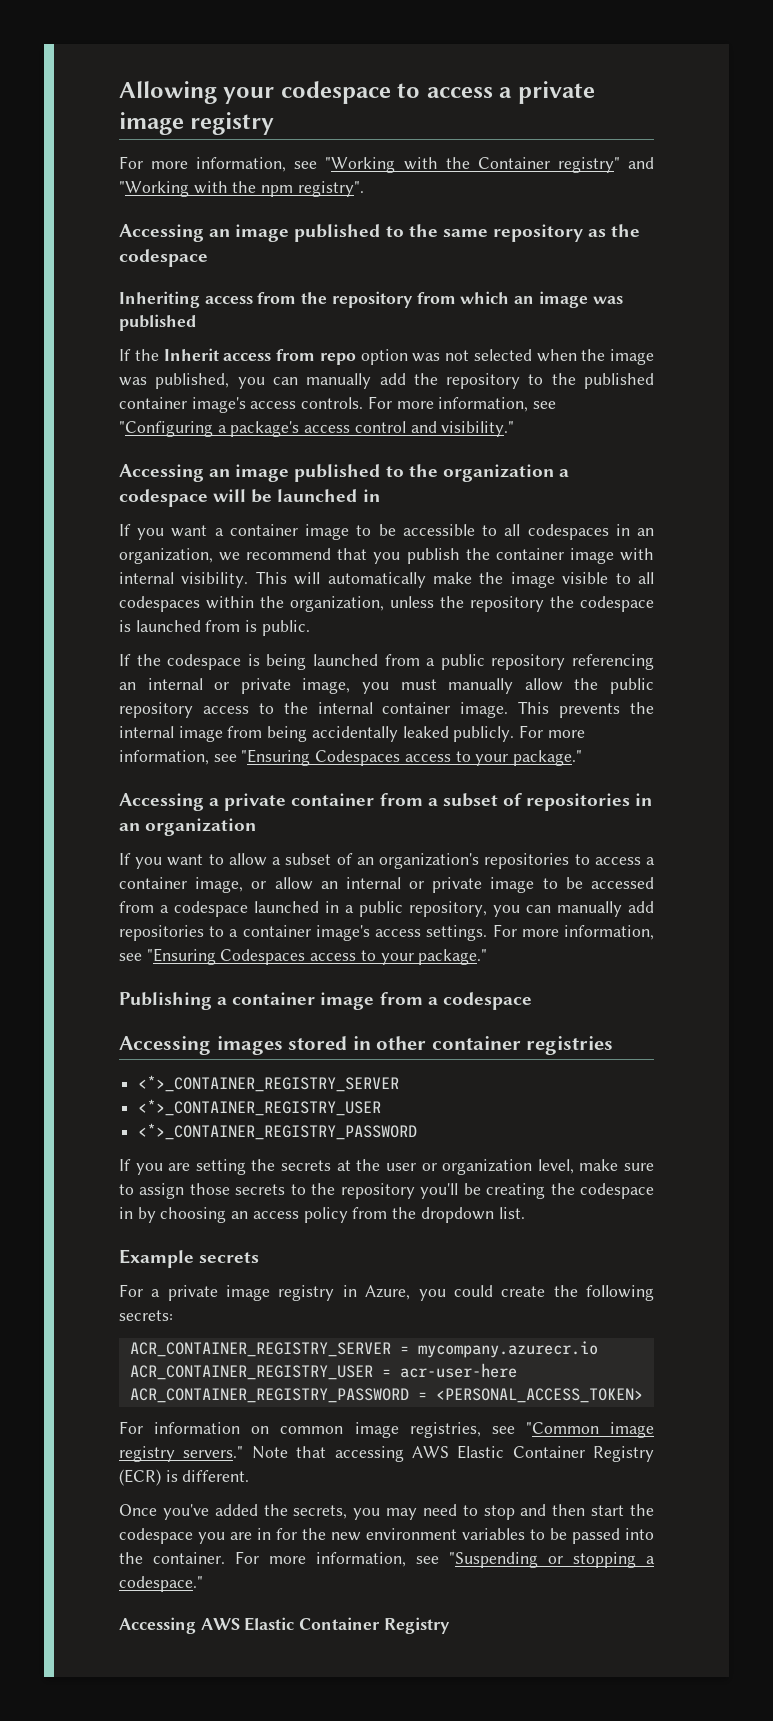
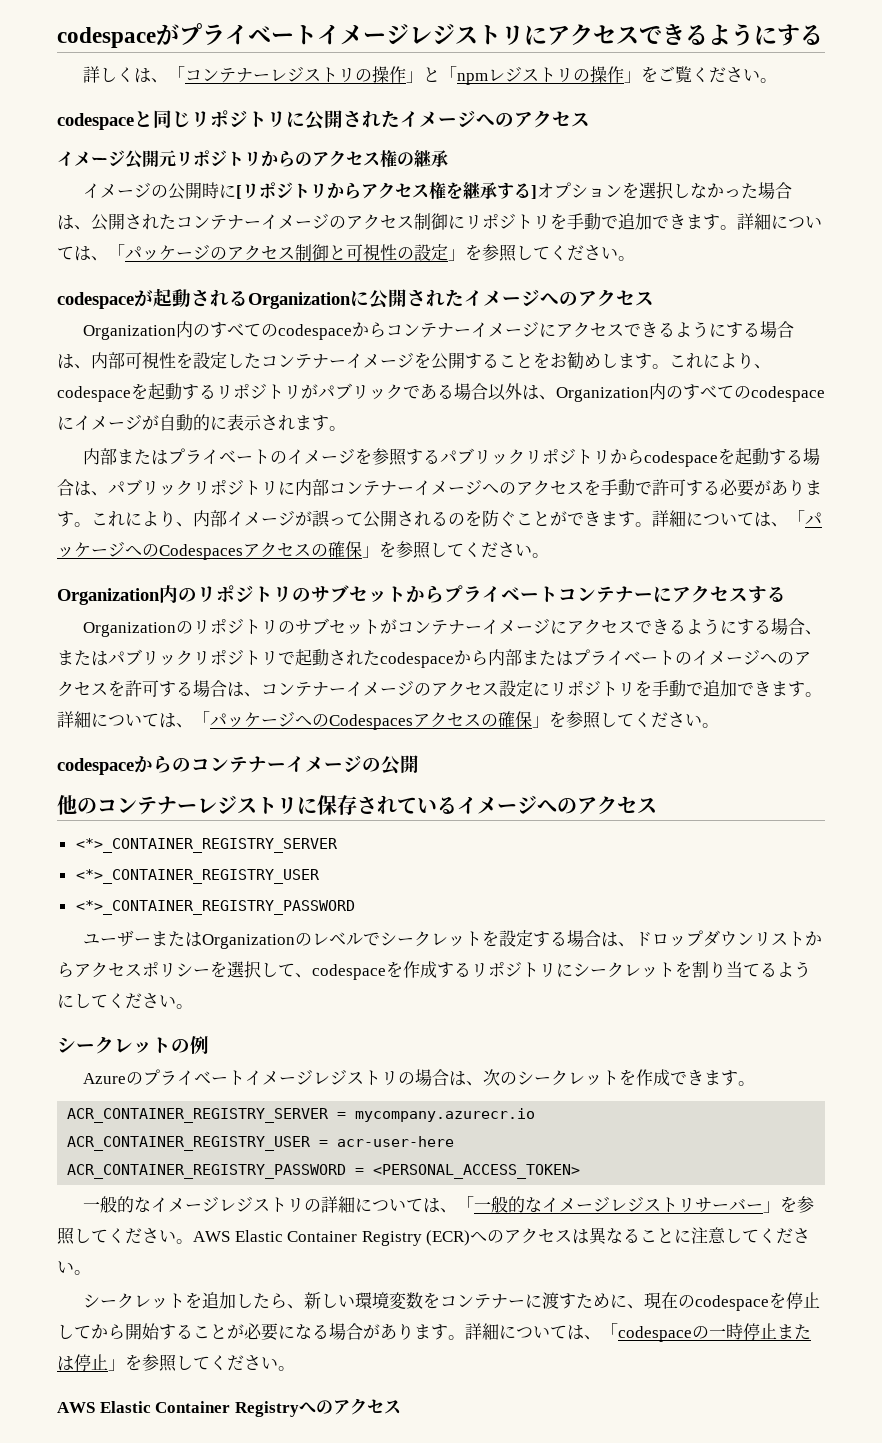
[119,81,595,104] [119,112,275,135] [119,156,654,173] [119,181,364,197] [119,224,641,242] [119,249,208,267] [119,291,623,308] [119,314,196,331] [119,348,654,365] [119,373,654,389] [119,396,557,413] [119,421,515,437] [119,464,569,482] [119,489,380,507] [119,524,654,540] [119,548,654,564] [119,571,654,588] [119,596,654,612] [119,620,310,636] [119,654,655,670] [119,678,655,694] [119,701,655,718] [119,725,585,742] [119,749,583,766] [119,793,653,811] [119,818,257,836] [119,853,655,869] [119,877,654,893] [119,901,654,917] [119,924,654,941] [119,948,488,965] [119,992,532,1010] [119,1036,614,1055] [138,1075,400,1092] [138,1099,382,1116] [138,1123,418,1140] [119,1159,655,1175] [119,1183,654,1199] [119,1207,525,1223] [119,1249,260,1268] [119,1284,654,1301] [119,1310,173,1321] Allowing your codespace to access a private image registry // For more information, see "Working with the Container registry" and "Working with the npm registry". // Accessing an image published to the same repository as the codespace // Inheriting access from the repository from which an image was published // If the Inherit access from repo option was not selected when the image was published, you can manually add the repository to the published container image's access controls. For more information, see "Configuring a package's access control and visibility." // Accessing an image published to the organization a codespace will be launched in // If you want a container image to be accessible to all codespaces in an organization, we recommend that you publish the container image with internal visibility. This will automatically make the image visible to all codespaces within the organization, unless the repository the codespace is launched from is public. // If the codespace is being launched from a public repository referencing an internal or private image, you must manually allow the public repository access to the internal container image. This prevents the internal image from being accidentally leaked publicly. For more information, see "Ensuring Codespaces access to your package." // Accessing a private container from a subset of repositories in an organization // If you want to allow a subset of an organization's repositories to access a container image, or allow an internal or private image to be accessed from a codespace launched in a public repository, you can manually add repositories to a container image's access settings. For more information, see "Ensuring Codespaces access to your package." // Publishing a container image from a codespace // Accessing images stored in other container registries // <*>_CONTAINER_REGISTRY_SERVER // <*>_CONTAINER_REGISTRY_USER // <*>_CONTAINER_REGISTRY_PASSWORD // If you are setting the secrets at the user or organization level, make sure to assign those secrets to the repository you'll be creating the codespace in by choosing an access policy from the dropdown list. // Example secrets // For a private image registry in Azure, you could create the following secrets: -> [57,23,823,48] [82,66,777,85] [57,110,590,130] [57,150,448,169] [82,182,792,200] [57,213,822,231] [57,244,635,262] [57,288,654,309] [82,321,794,340] [57,352,771,370] [57,383,825,402] [57,414,346,431] [82,448,820,467] [57,479,822,497] [57,510,822,528] [57,541,549,560] [57,585,786,605] [82,618,822,637] [57,649,811,668] [57,680,822,697] [57,711,719,730] [57,755,419,775] [57,795,657,815] [75,838,338,853] [75,869,320,884] [75,900,355,915] [82,930,822,949] [57,961,811,980] [57,993,193,1009] [57,1036,209,1054] [82,1069,755,1086] codespaceがプライベートイメージレジストリにアクセスできるようにする // 詳しくは、「コンテナーレジストリの操作」と「npmレジストリの操作」をご覧ください。 // codespaceと同じリポジトリに公開されたイメージへのアクセス // イメージ公開元リポジトリからのアクセス権の継承 // イメージの公開時に[リポジトリからアクセス権を継承する]オプションを選択しなかった場合は、公開されたコンテナーイメージのアクセス制御にリポジトリを手動で追加できます。詳細については、「パッケージのアクセス制御と可視性の設定」を参照してください。 // codespaceが起動されるOrganizationに公開されたイメージへのアクセス // Organization内のすべてのcodespaceからコンテナーイメージにアクセスできるようにする場合は、内部可視性を設定したコンテナーイメージを公開することをお勧めします。これにより、codespaceを起動するリポジトリがパブリックである場合以外は、Organization内のすべてのcodespaceにイメージが自動的に表示されます。 // 内部またはプライベートのイメージを参照するパブリックリポジトリからcodespaceを起動する場合は、パブリックリポジトリに内部コンテナーイメージへのアクセスを手動で許可する必要があります。これにより、内部イメージが誤って公開されるのを防ぐことができます。詳細については、「パッケージへのCodespacesアクセスの確保」を参照してください。 // Organization内のリポジトリのサブセットからプライベートコンテナーにアクセスする // Organizationのリポジトリのサブセットがコンテナーイメージにアクセスできるようにする場合、またはパブリックリポジトリで起動されたcodespaceから内部またはプライベートのイメージへのアクセスを許可する場合は、コンテナーイメージのアクセス設定にリポジトリを手動で追加できます。詳細については、「パッケージへのCodespacesアクセスの確保」を参照してください。 // codespaceからのコンテナーイメージの公開 // 他のコンテナーレジストリに保存されているイメージへのアクセス // <*>_CONTAINER_REGISTRY_SERVER // <*>_CONTAINER_REGISTRY_USER // <*>_CONTAINER_REGISTRY_PASSWORD // ユーザーまたはOrganizationのレベルでシークレットを設定する場合は、ドロップダウンリストからアクセスポリシーを選択して、codespaceを作成するリポジトリにシークレットを割り当てるようにしてください。 // シークレットの例 // Azureのプライベートイメージレジストリの場合は、次のシークレットを作成できます。
[119,1421,654,1438] [119,1446,404,1462] For information on common image registries, see "Common image registry servers." Note that accessing -> [82,1196,814,1213] [57,1227,193,1245] 一般的なイメージレジストリの詳細については、「一般的なイメージレジストリサーバー」を参照してください。
[165,1470,250,1482] [119,1504,655,1520] [119,1528,654,1544] [119,1551,655,1568] [119,1576,203,1592] [119,1617,450,1634] is different. // Once you've added the secrets, you may need to stop and then start the codespace you are in for the new environment variables to be passed into the container. For more information, see "Suspending or stopping a codespace." // Accessing AWS Elastic Container Registry -> [470,1227,811,1245] [57,1261,91,1275] [82,1292,820,1311] [57,1323,811,1342] [57,1354,295,1372] [57,1398,401,1417] へのアクセスは異なることに注意してください。 // シークレットを追加したら、新しい環境変数をコンテナーに渡すために、現在のcodespaceを停止してから開始することが必要になる場合があります。詳細については、「codespaceの一時停止または停止」を参照してください。 // AWS Elastic Container Registryへのアクセス

